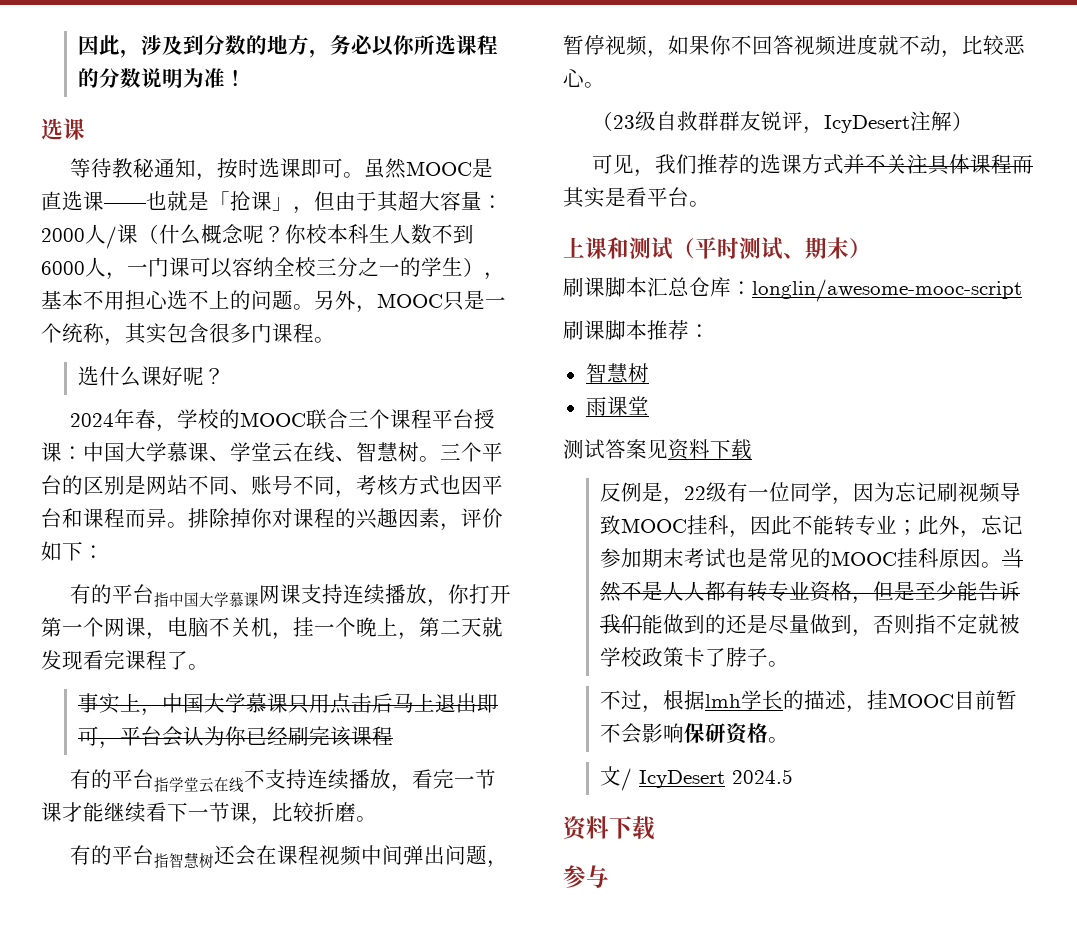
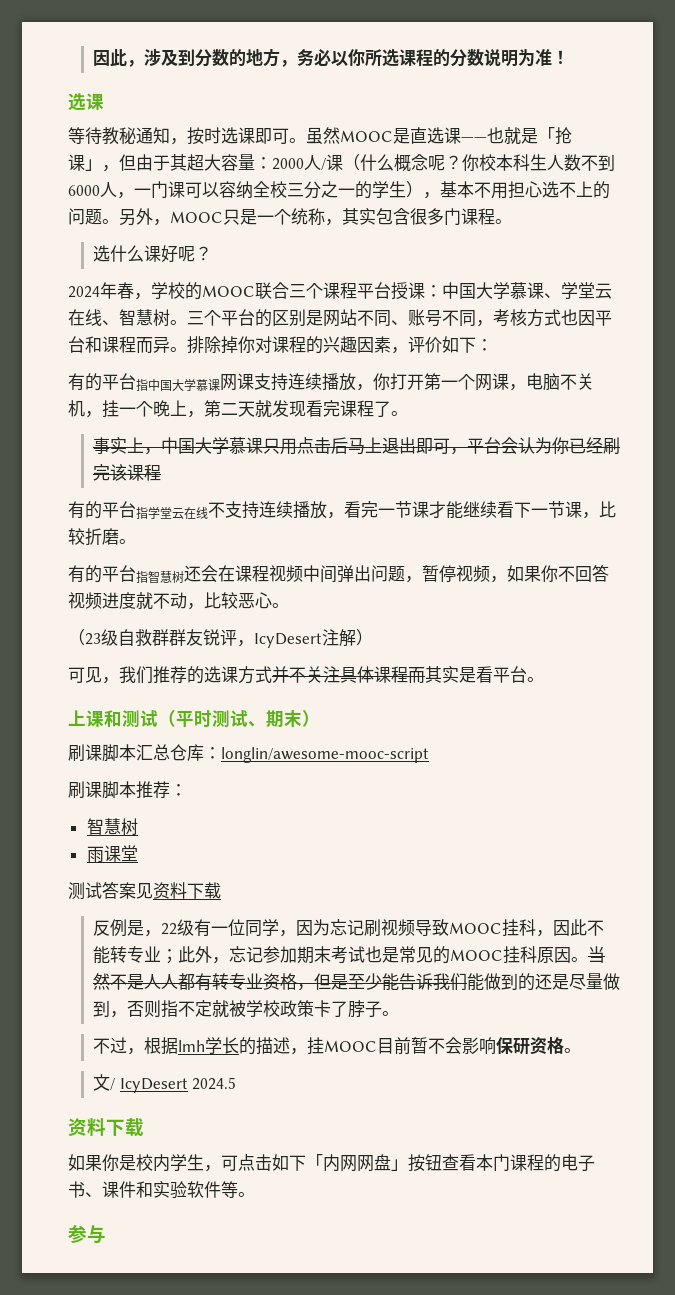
(655, 828) none -> [68,1154,595,1172] [68,1181,255,1199] // 如果你是校内学生，可点击如下「内网网盘」按钮查看本门课程的电子书、课件和实验软件等。

